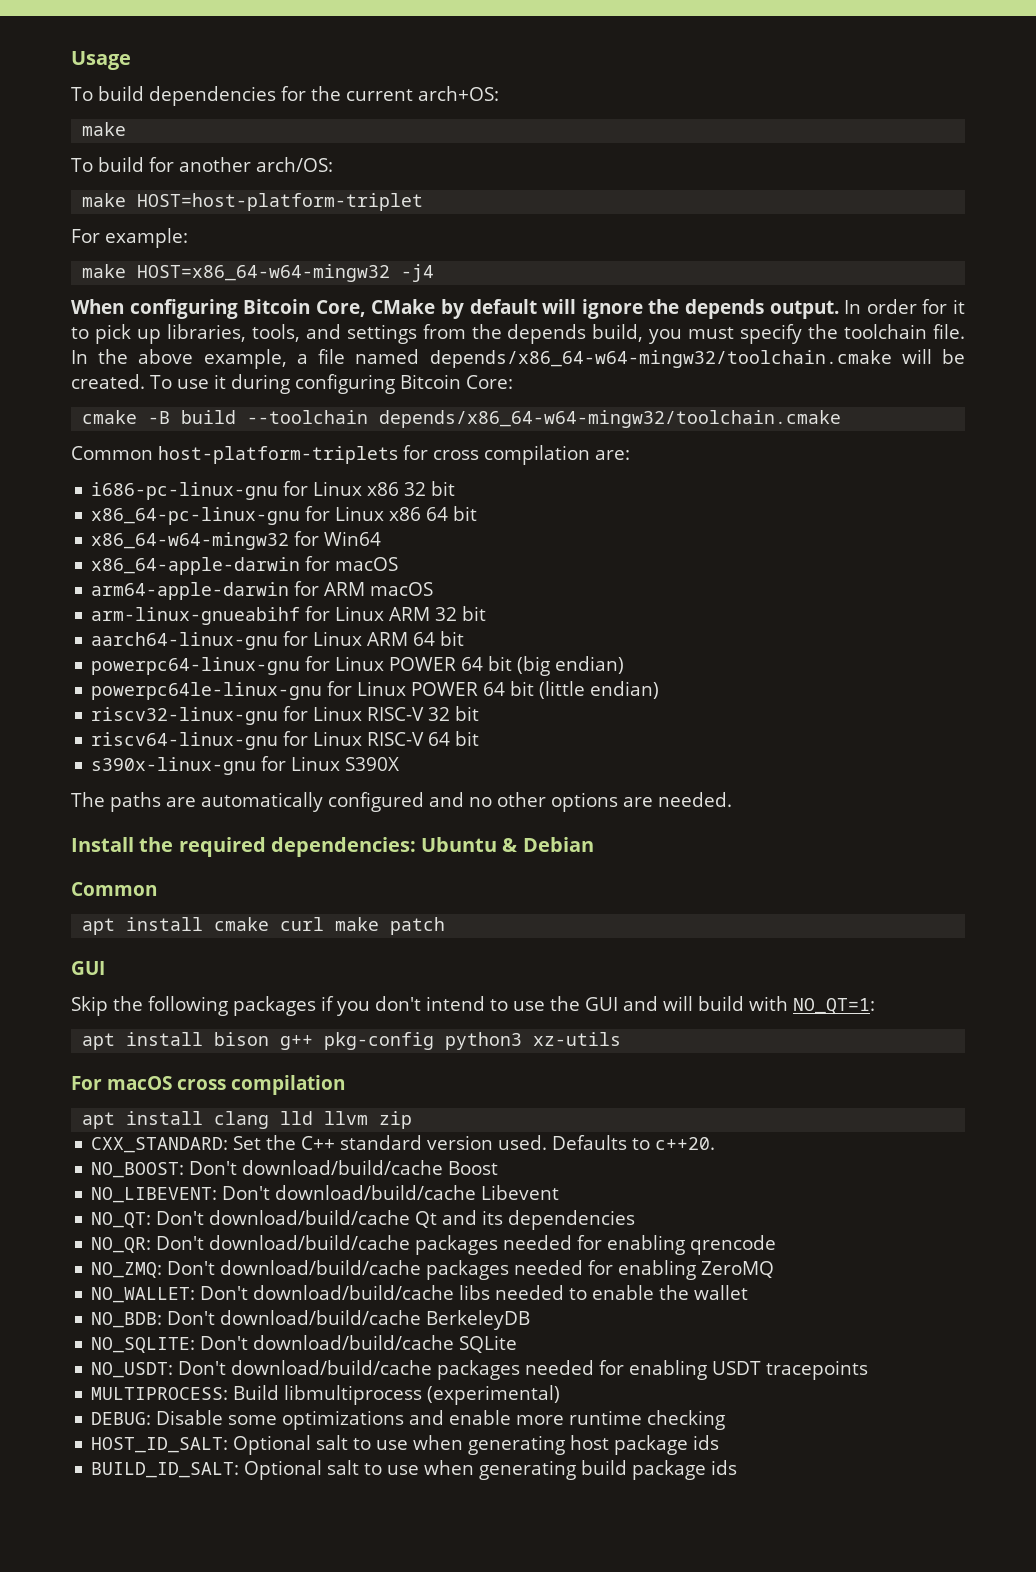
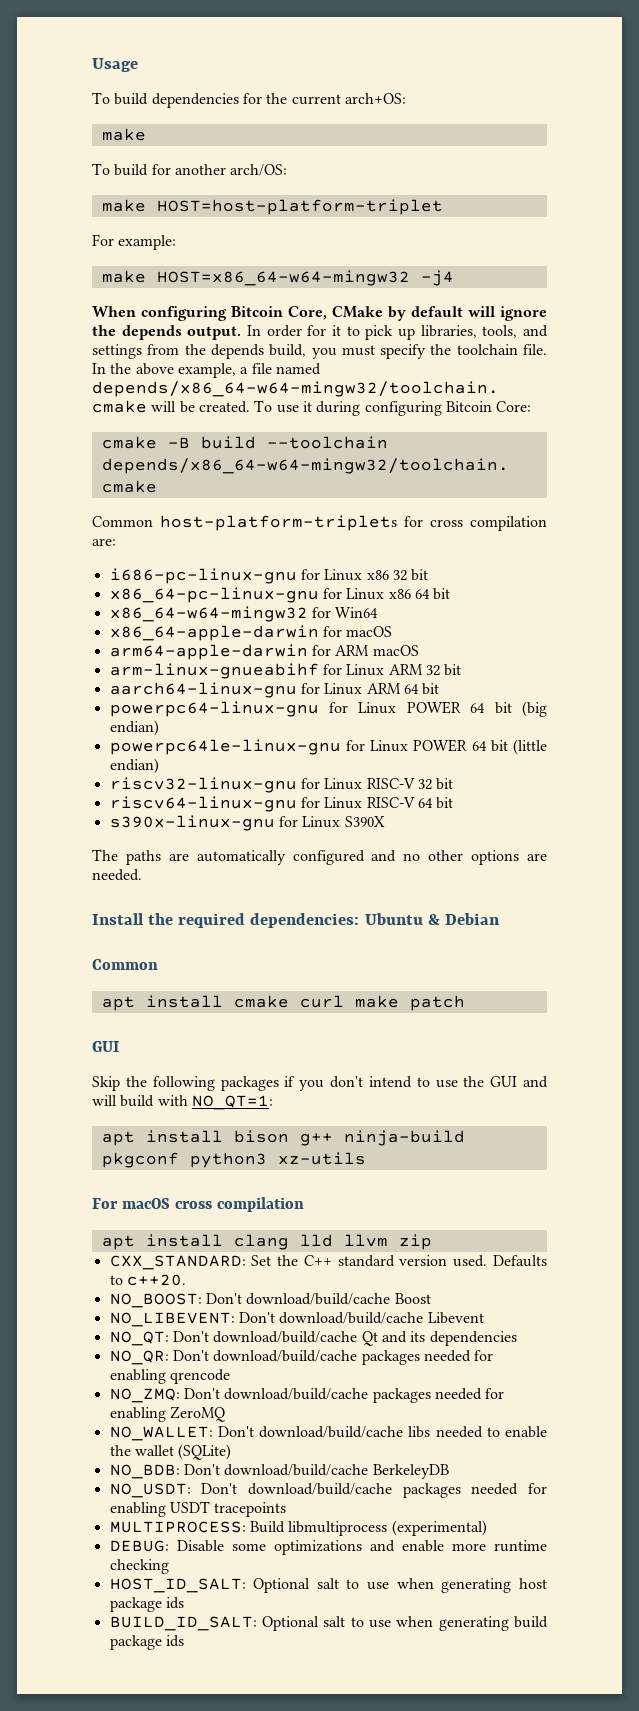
[324,1032,435,1050] pkg-config -> [343,1130,465,1146] [101,1152,179,1168] ninja-build pkgconf
(749, 1292) none -> [178,1444,232,1460] (SQLite)
[91,1335,518,1353] // NO_SQLITE: Don't download/build/cache SQLite -> (449, 1471) none

